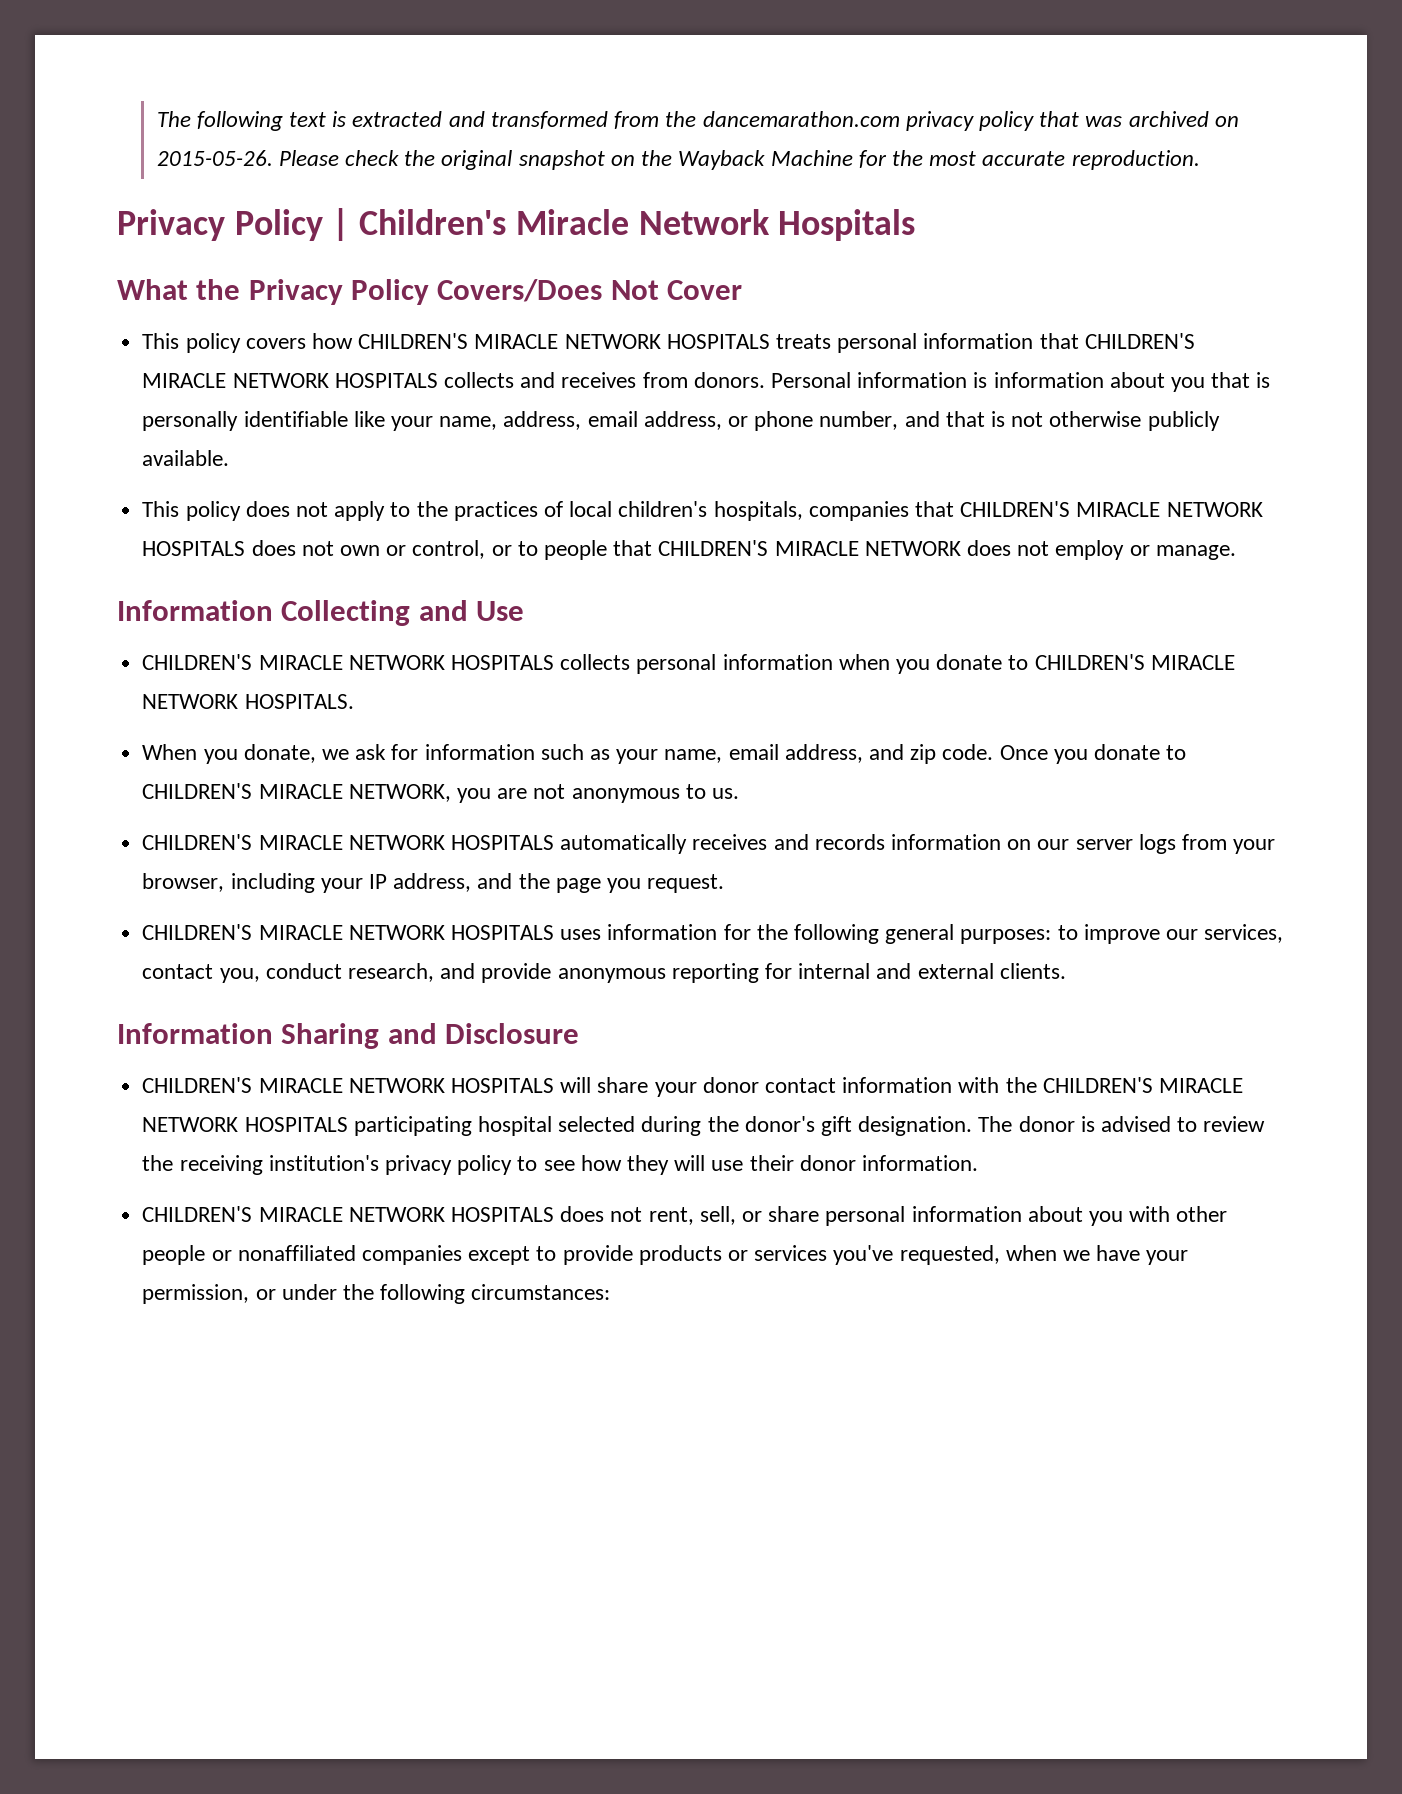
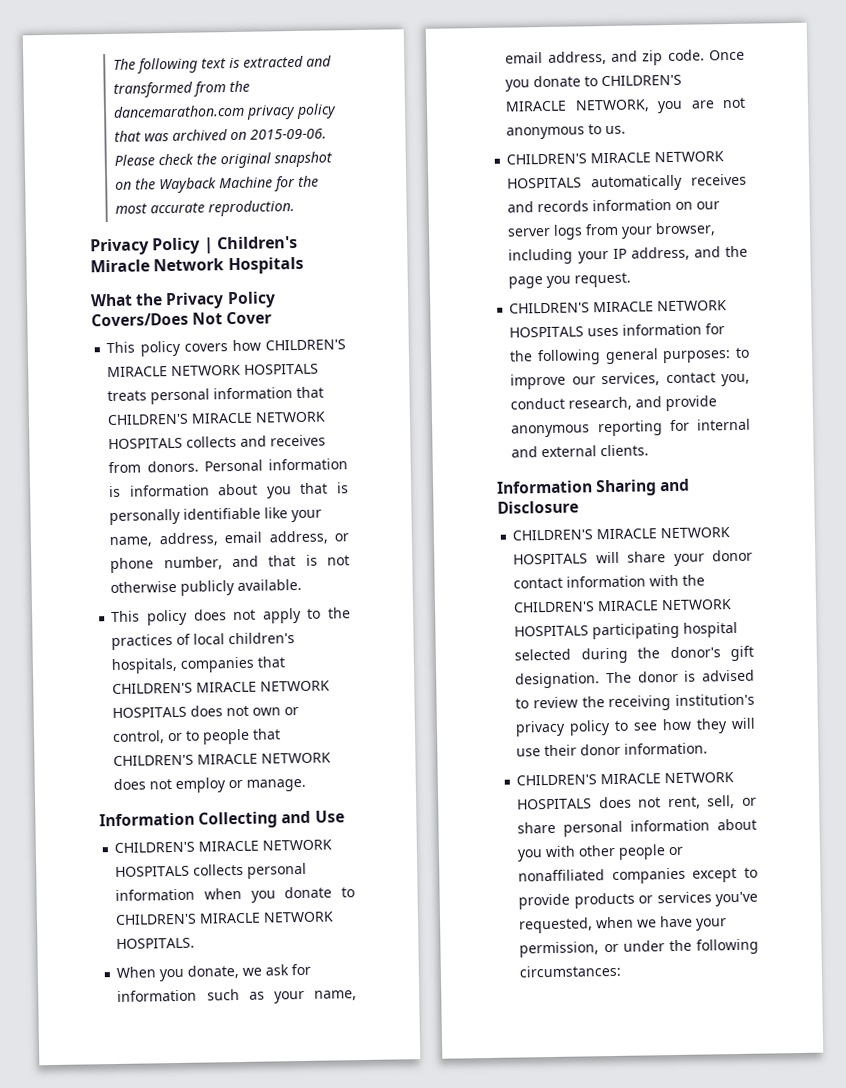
[156,150,273,166] 2015-05-26. -> [249,128,327,140] 2015-09-06.

